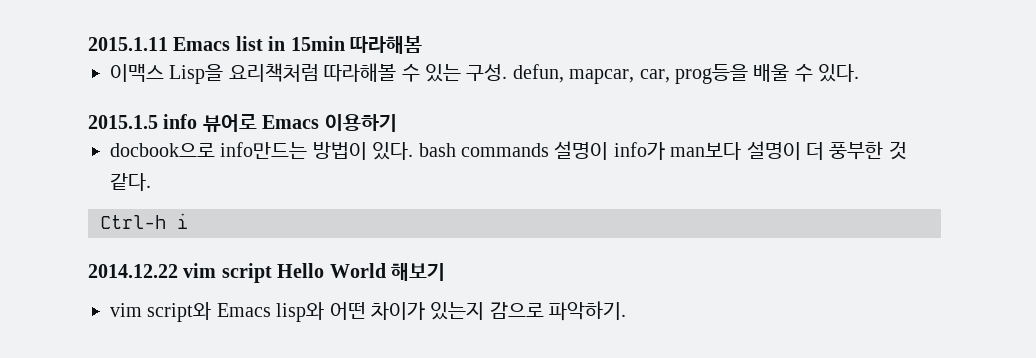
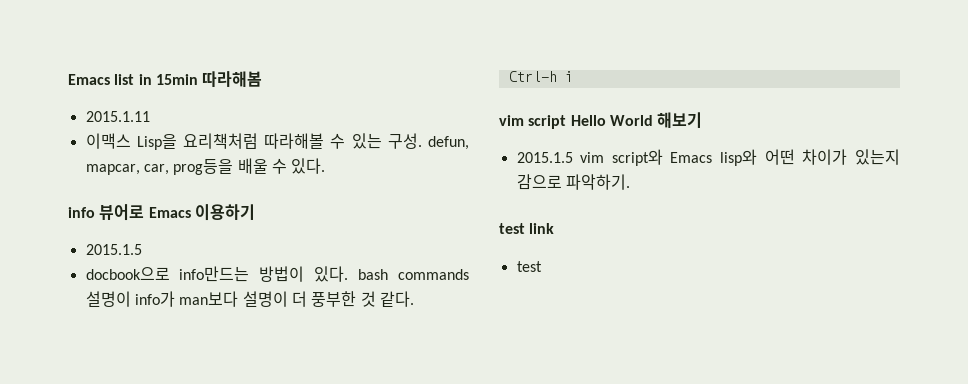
[88,37,168,51] 2015.1.11 -> (68, 79) none
(422, 44) none -> [85,111,150,122] // 2015.1.11
[88,115,158,129] 2015.1.5 -> (326, 166) none
(397, 123) none -> [85,244,142,255] // 2015.1.5
[88,264,178,278] 2014.12.22 -> (573, 76) none
(445, 272) none -> [516,152,573,163] 2015.1.5
(627, 311) none -> [499,223,555,234] [516,261,542,272] // test link // test

